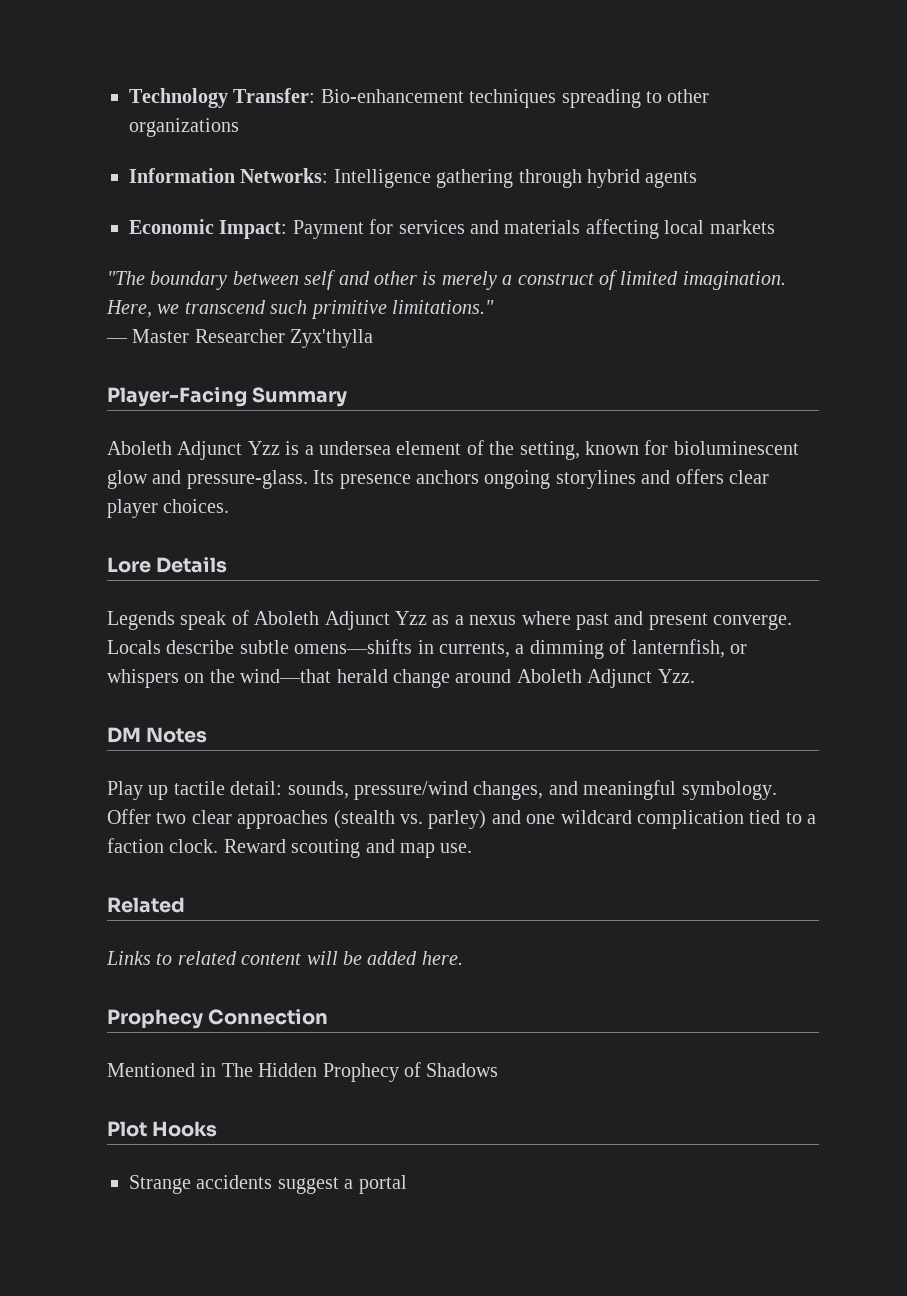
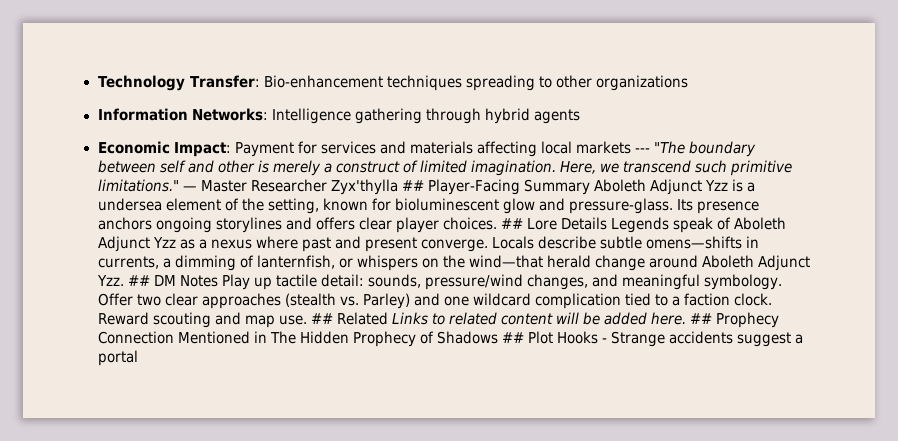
(775, 227) // -> [635,148,650,153] ---
(494, 307) // -> (179, 185) none
(374, 338) // -> [401,180,424,191] ##
(348, 397) // -> (590, 187) none
(230, 506) // -> [500,218,523,229] ##
(228, 565) // -> (608, 223) none
(695, 676) // -> [127,275,150,286] ##
(208, 735) // -> (218, 281) none
[428,810,487,829] parley) -> [362,293,410,309] Parley)
(473, 848) // -> [310,313,333,324] ##
(185, 905) // -> (388, 318) none
(463, 958) // -> [690,313,713,324] ##
(329, 1017) // -> (174, 337) none
(499, 1070) // -> [501,332,524,343] ##
(218, 1129) // -> [602,338,608,343] -

